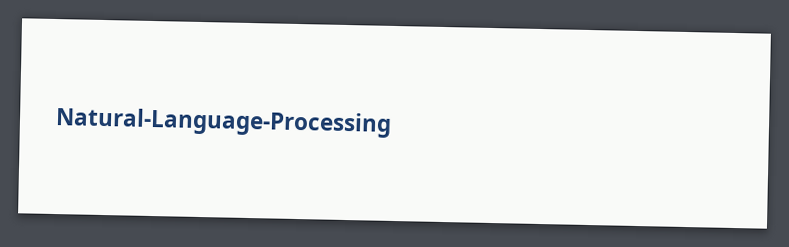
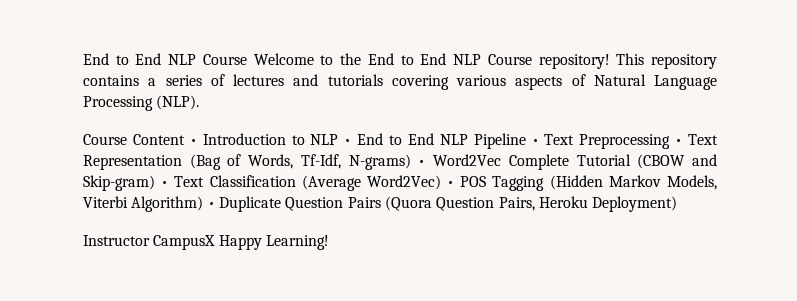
[55,107,392,138] Natural-Language-Processing -> [83,53,718,69] [83,74,717,90] [83,95,200,111] [83,133,718,149] [83,154,718,170] [83,175,717,191] [83,196,678,212] [83,235,329,250] End to End NLP Course Welcome to the End to End NLP Course repository! This repository contains a series of lectures and tutorials covering various aspects of Natural Language Processing (NLP). // Course Content • Introduction to NLP • End to End NLP Pipeline • Text Preprocessing • Text Representation (Bag of Words, Tf-Idf, N-grams) • Word2Vec Complete Tutorial (CBOW and Skip-gram) • Text Classification (Average Word2Vec) • POS Tagging (Hidden Markov Models, Viterbi Algorithm) • Duplicate Question Pairs (Quora Question Pairs, Heroku Deployment) // Instructor CampusX Happy Learning!

